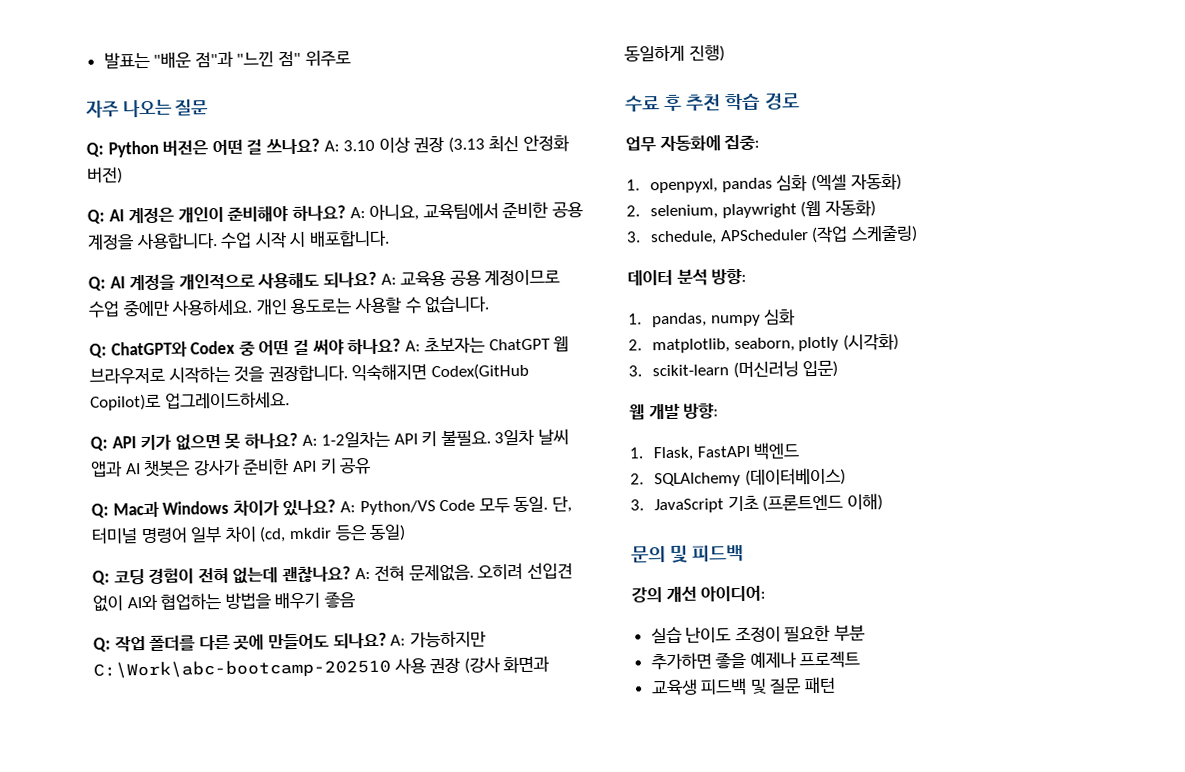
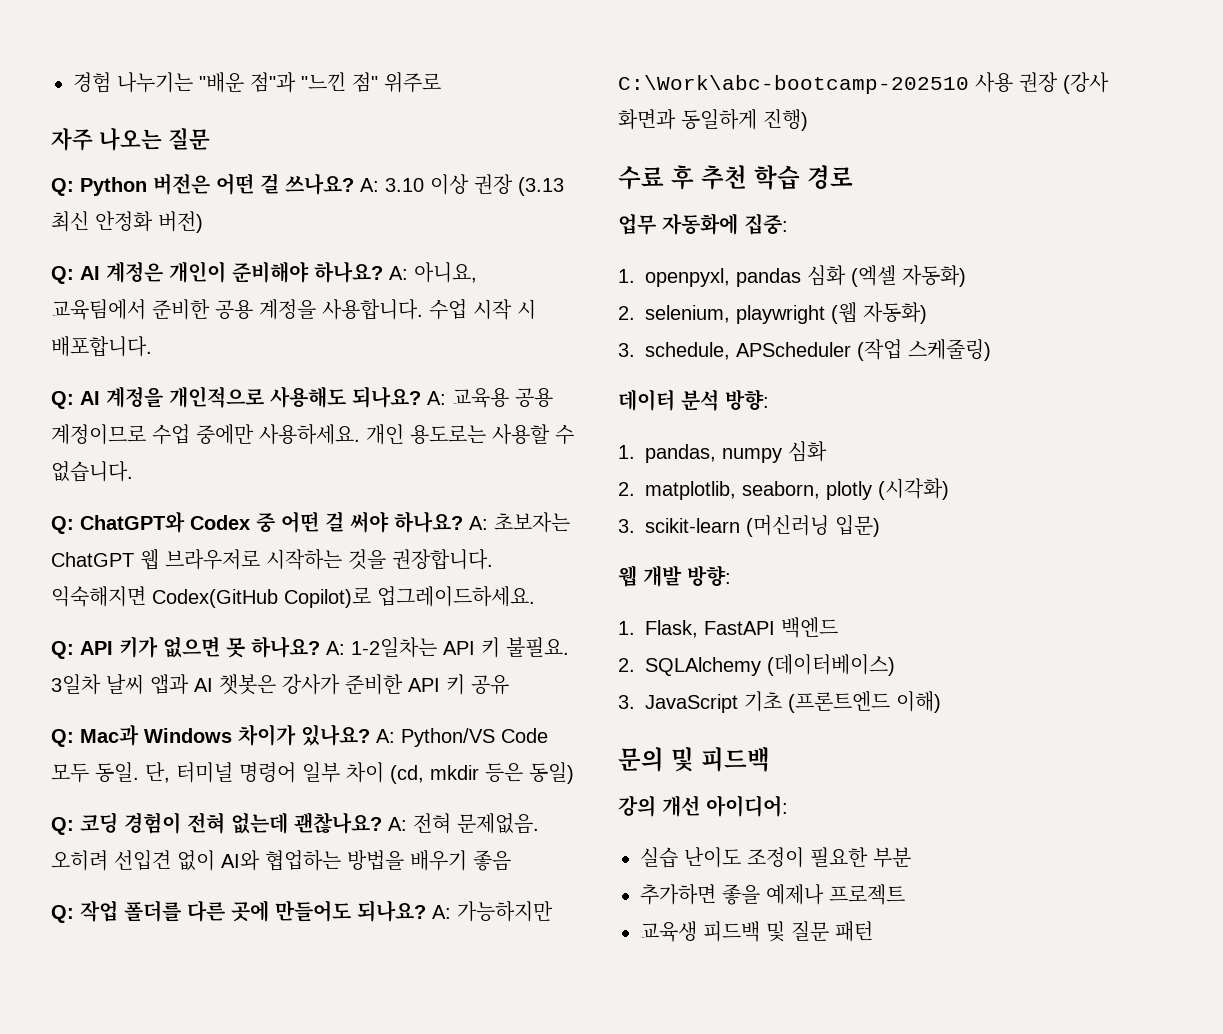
[103,51,150,69] 발표는 -> [73,72,193,93] 경험 나누기는

